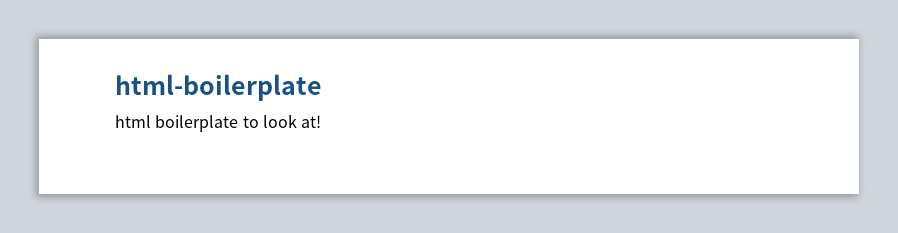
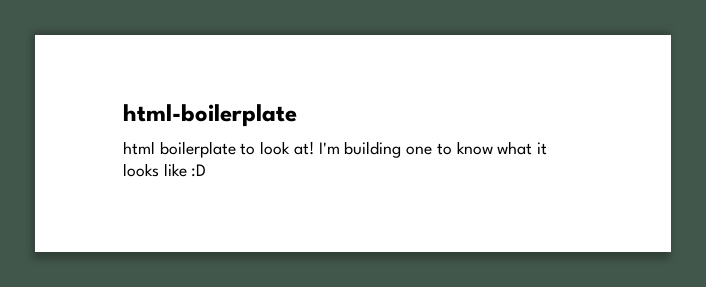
(322, 121) none -> [318,141,547,158] [123,163,207,177] I'm building one to know what it looks like :D

